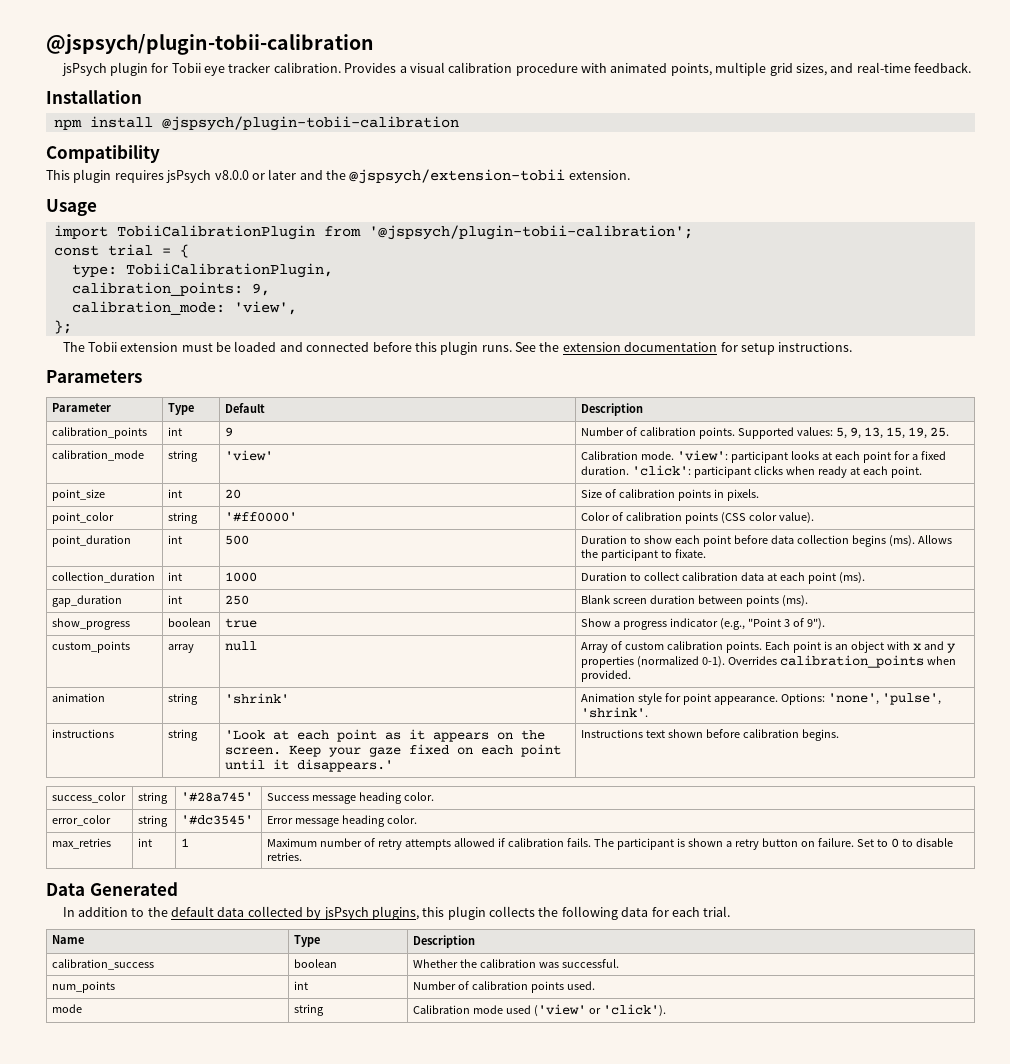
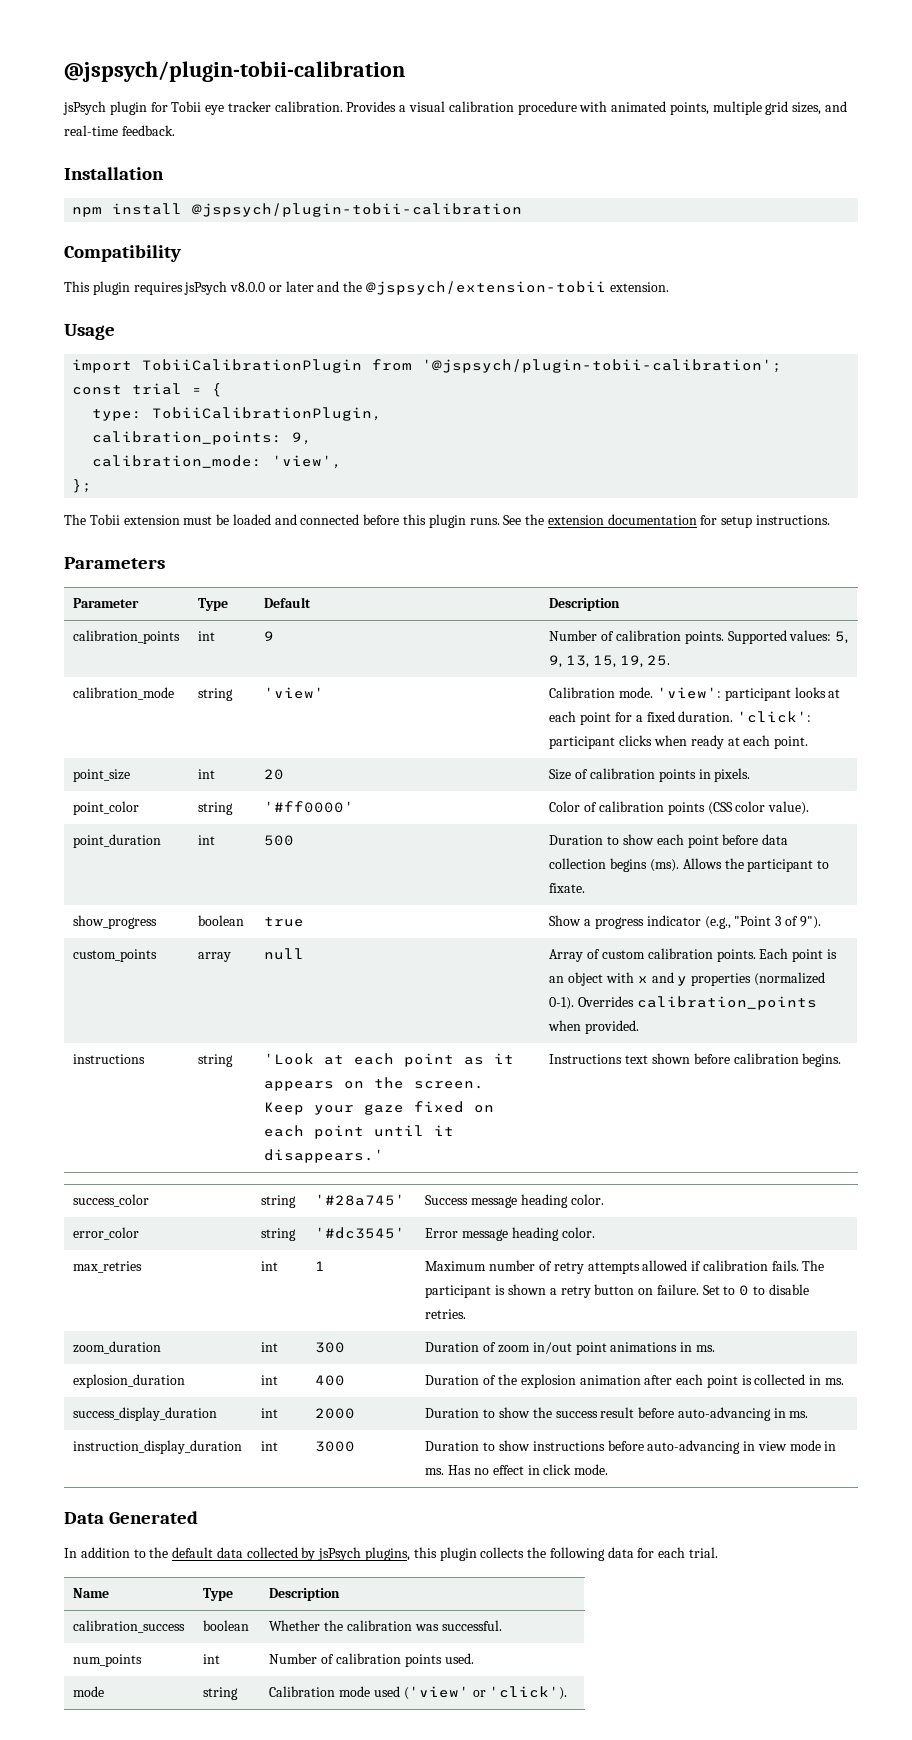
[52,572,156,583] [168,572,183,581] [225,572,258,582] [581,572,866,584] [52,595,123,607] [168,595,183,604] [225,595,250,605] [581,595,809,607] // collection_duration | int | 1000 | Duration to collect calibration data at each point (ms). // gap_duration | int | 250 | Blank screen duration between points (ms). -> (586, 888) none
[52,693,106,702] [168,693,199,705] [225,693,290,704] [581,693,942,705] [581,707,649,718] // animation | string | 'shrink' | Animation style for point appearance. Options: 'none', 'pulse', 'shrink'. -> (640, 1027) none
(303, 856) none -> [73,1341,162,1354] [261,1342,279,1352] [315,1342,346,1353] [425,1342,715,1355] [73,1374,186,1388] [261,1375,279,1385] [315,1375,346,1386] [425,1374,845,1388] [73,1407,218,1421] [261,1408,279,1418] [315,1408,356,1419] [425,1407,809,1421] [73,1440,243,1454] [261,1441,279,1451] [315,1441,356,1452] [425,1440,837,1454] [425,1464,609,1475] // zoom_duration | int | 300 | Duration of zoom in/out point animations in ms. // explosion_duration | int | 400 | Duration of the explosion animation after each point is collected in ms. // success_display_duration | int | 2000 | Duration to show the success result before auto-advancing in ms. // instruction_display_duration | int | 3000 | Duration to show instructions before auto-advancing in view mode in ms. Has no effect in click mode.

